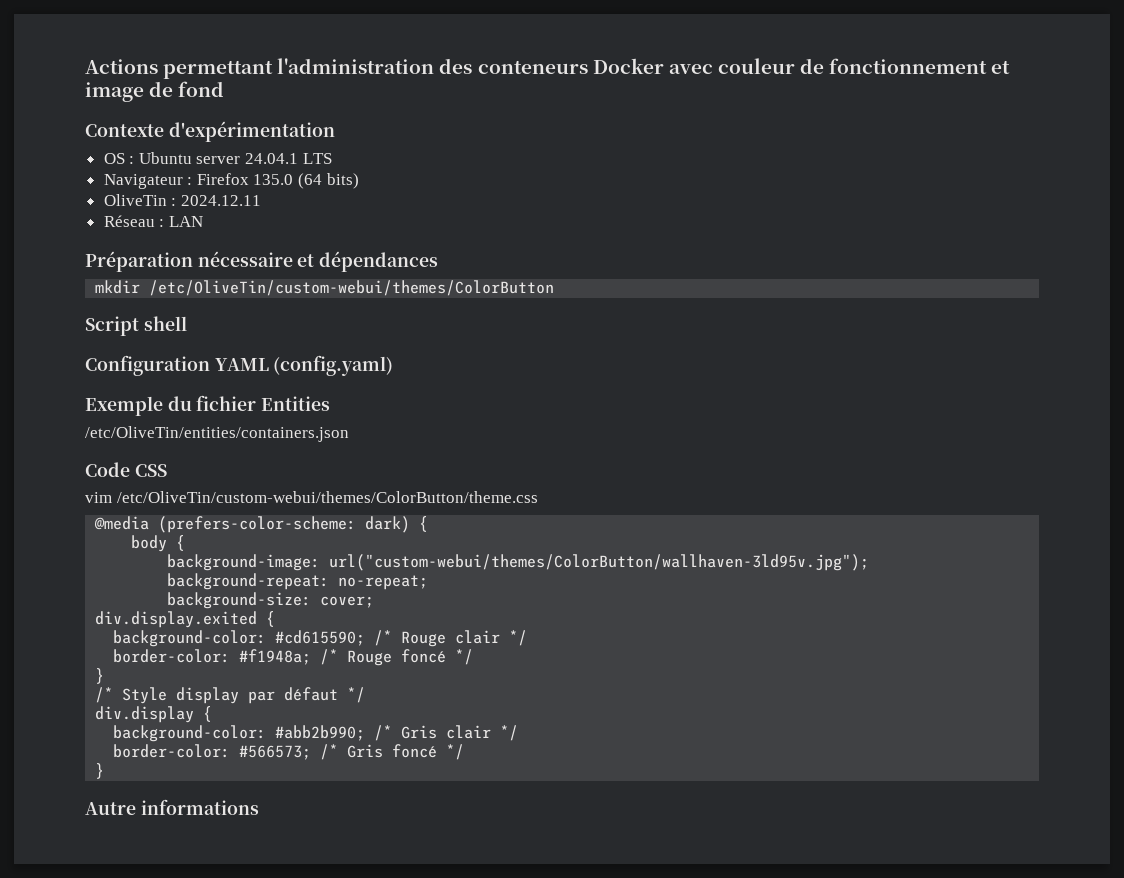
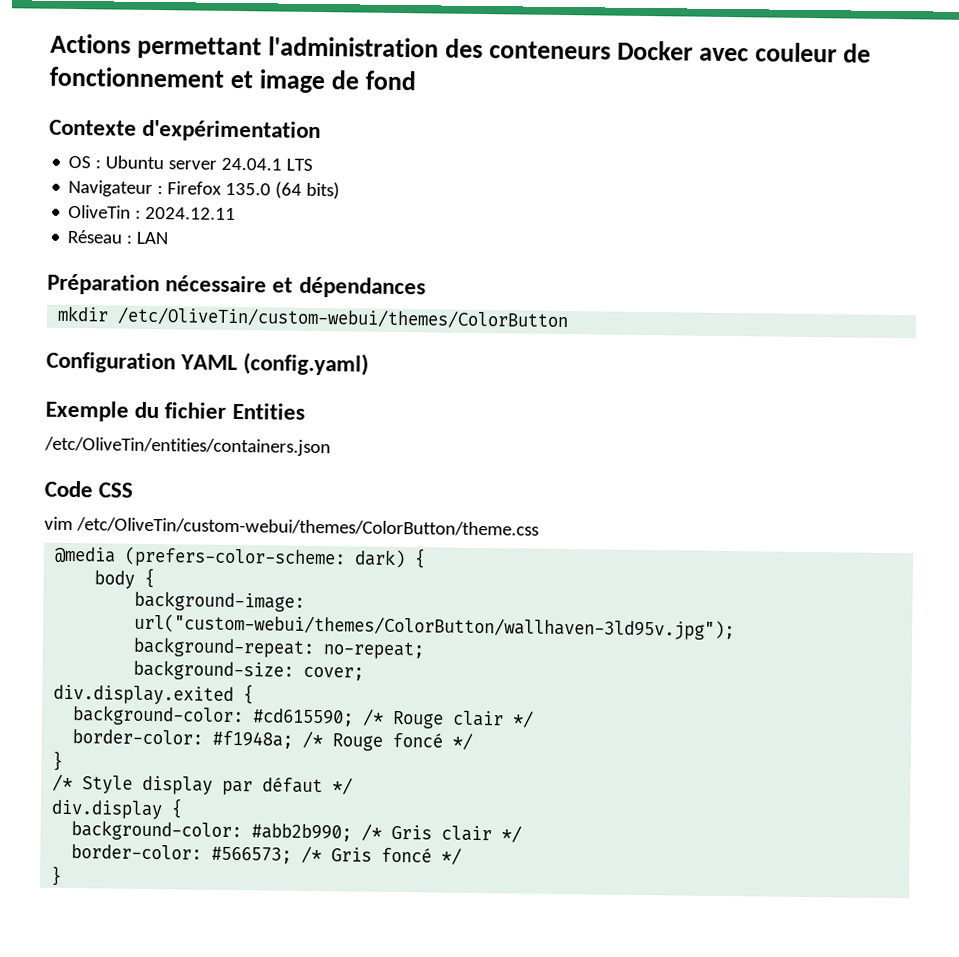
[85,316,187,336] // Script shell -> (570, 318) none
[85,799,259,815] // Autre informations -> (63, 875) none

